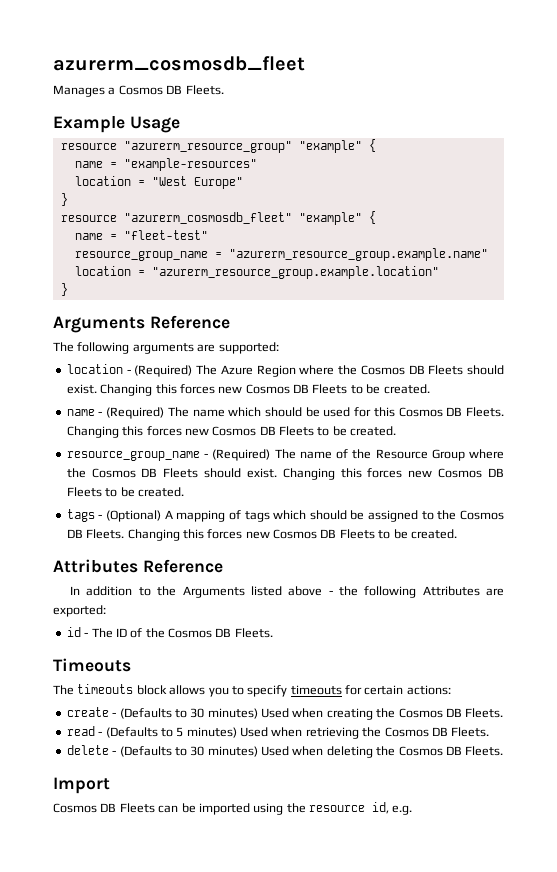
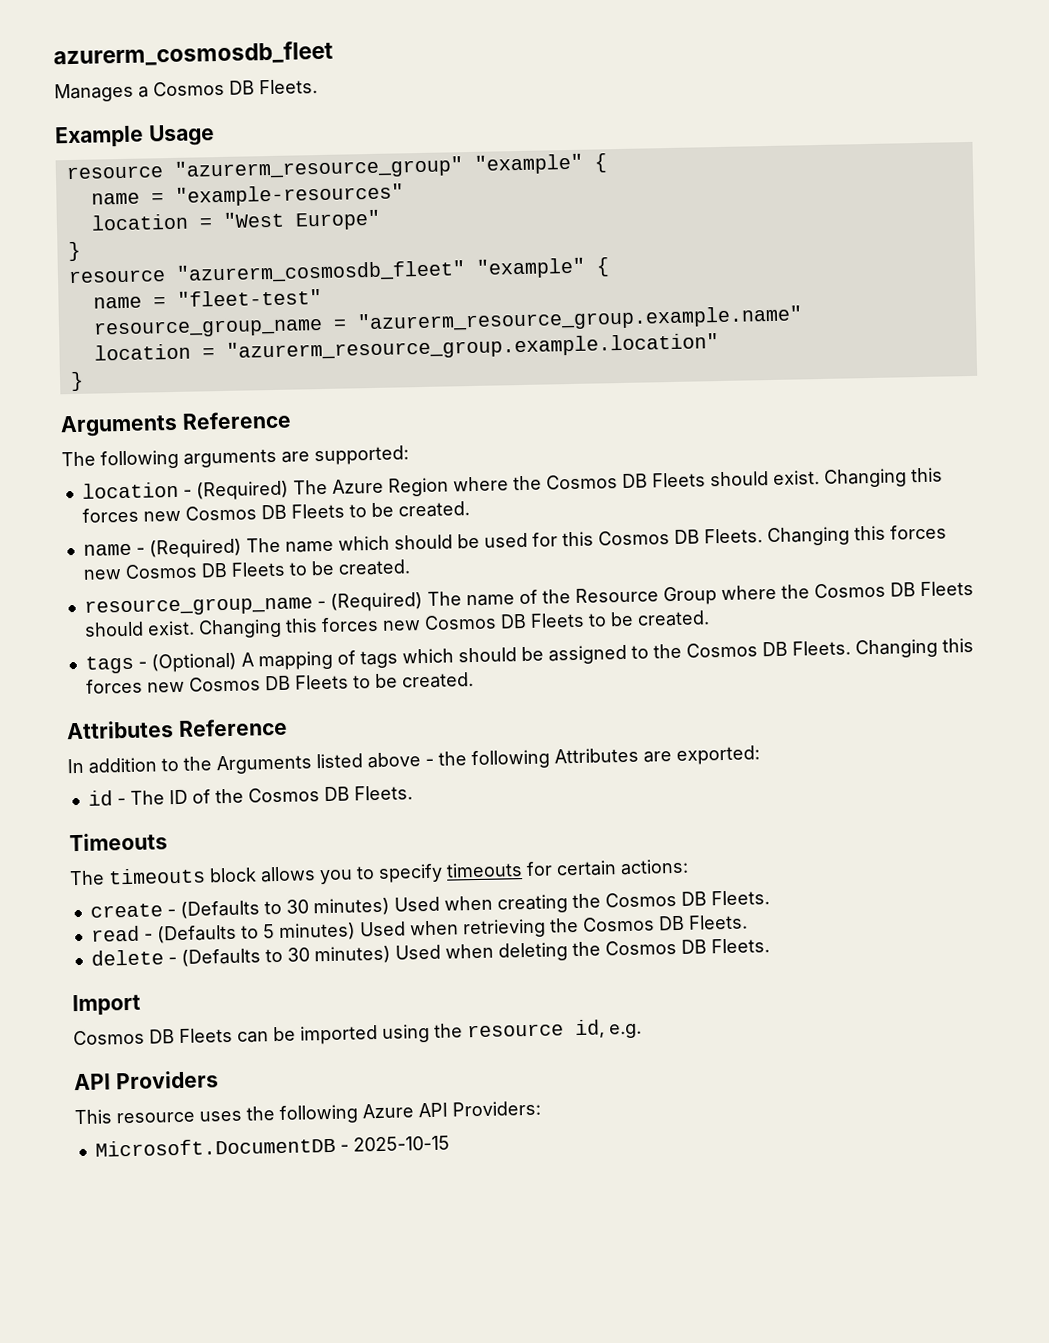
(413, 810) none -> [73,1070,219,1091] [74,1100,541,1125] [94,1135,450,1157] // API Providers // This resource uses the following Azure API Providers: // Microsoft.DocumentDB - 2025-10-15

